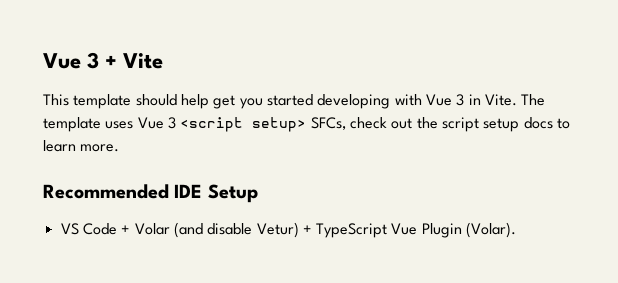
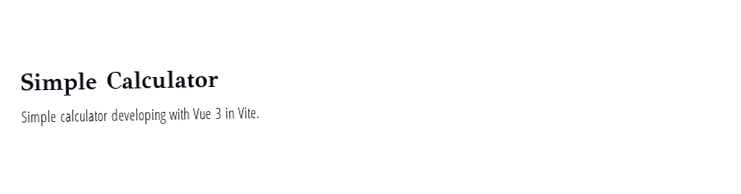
[43,52,164,69] [43,94,313,109] Vue 3 + Vite // This template should help get you started -> [20,68,219,97] [21,108,109,127] Simple Calculator // Simple calculator
[521,94,546,106] [43,117,570,132] [43,140,120,152] [43,184,258,203] [60,222,517,238] The template uses Vue 3 <script setup> SFCs, check out the script setup docs to learn more. // Recommended IDE Setup // VS Code + Volar (and disable Vetur) + TypeScript Vue Plugin (Volar). -> (261, 113) none

